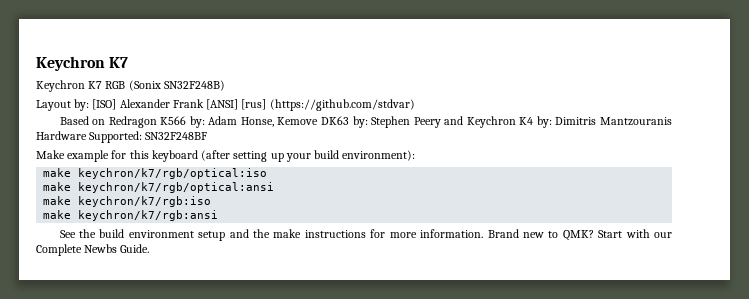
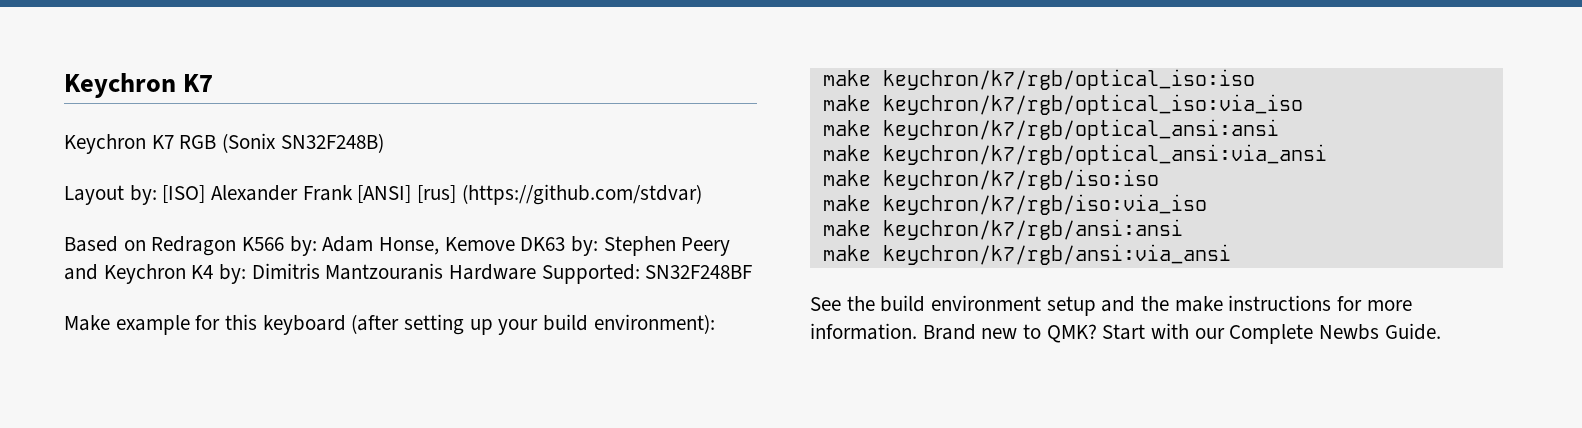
[78,168,268,179] [43,182,275,193] [43,196,212,207] [43,210,219,221] keychron/k7/rgb/optical:iso // make keychron/k7/rgb/optical:ansi // make keychron/k7/rgb:iso // make keychron/k7/rgb:ansi -> [882,69,1255,90] [822,94,1303,115] [822,119,1279,140] [822,144,1327,165] [822,169,1159,190] [822,194,1207,215] [822,219,1183,240] [822,244,1231,265] keychron/k7/rgb/optical_iso:iso // make keychron/k7/rgb/optical_iso:via_iso // make keychron/k7/rgb/optical_ansi:ansi // make keychron/k7/rgb/optical_ansi:via_ansi // make keychron/k7/rgb/iso:iso // make keychron/k7/rgb/iso:via_iso // make keychron/k7/rgb/ansi:ansi // make keychron/k7/rgb/ansi:via_ansi

